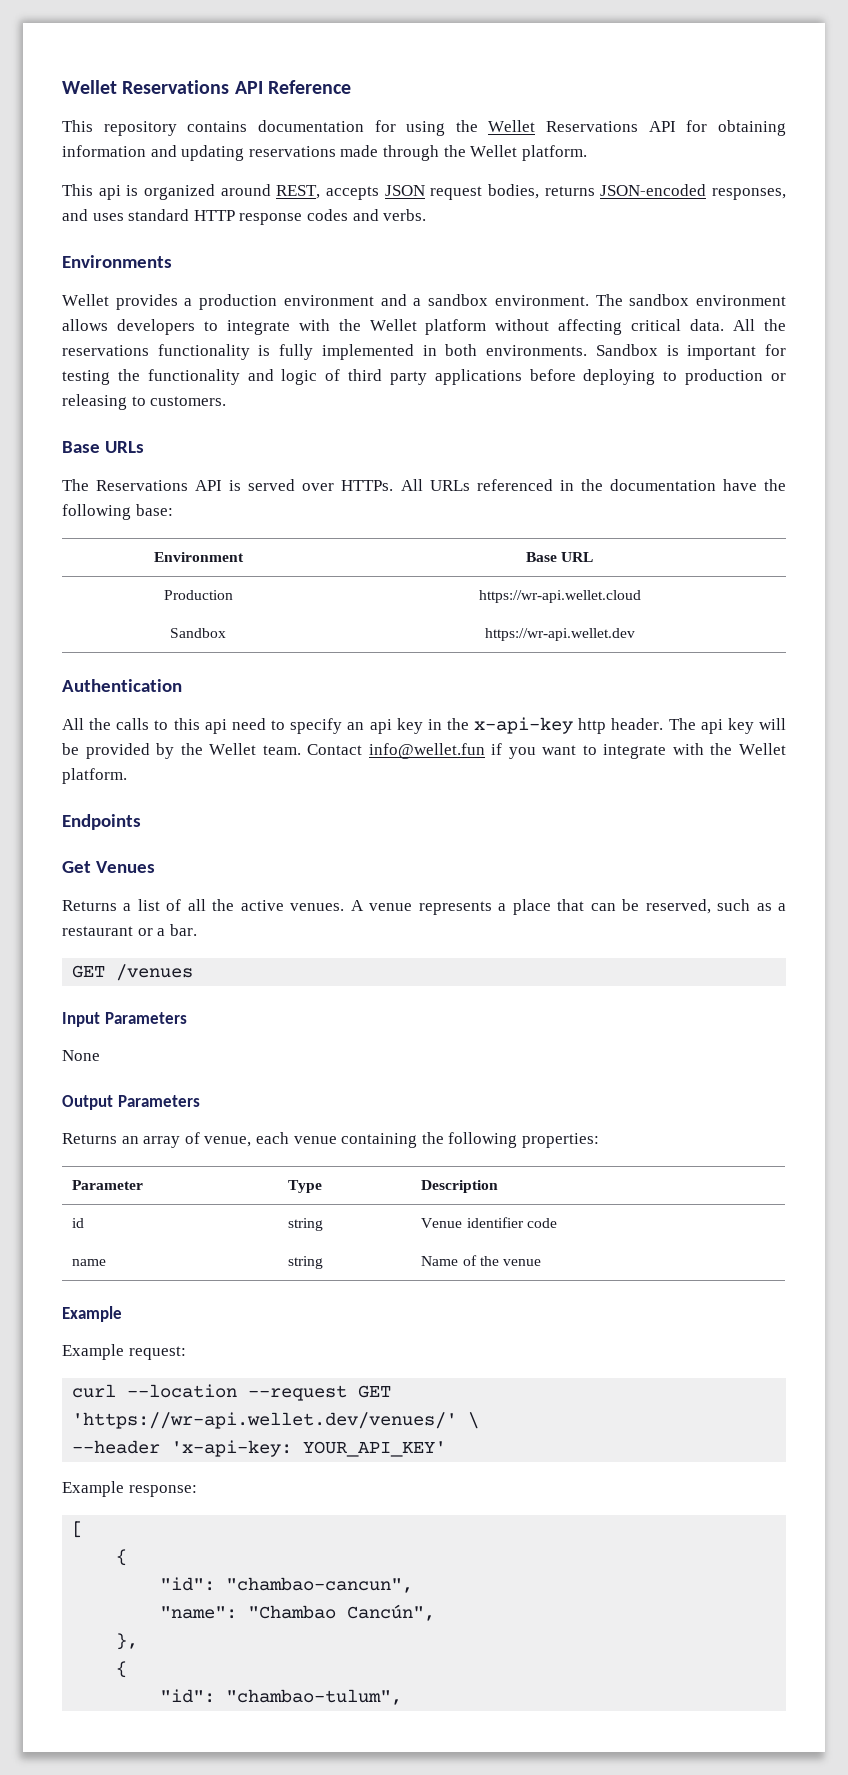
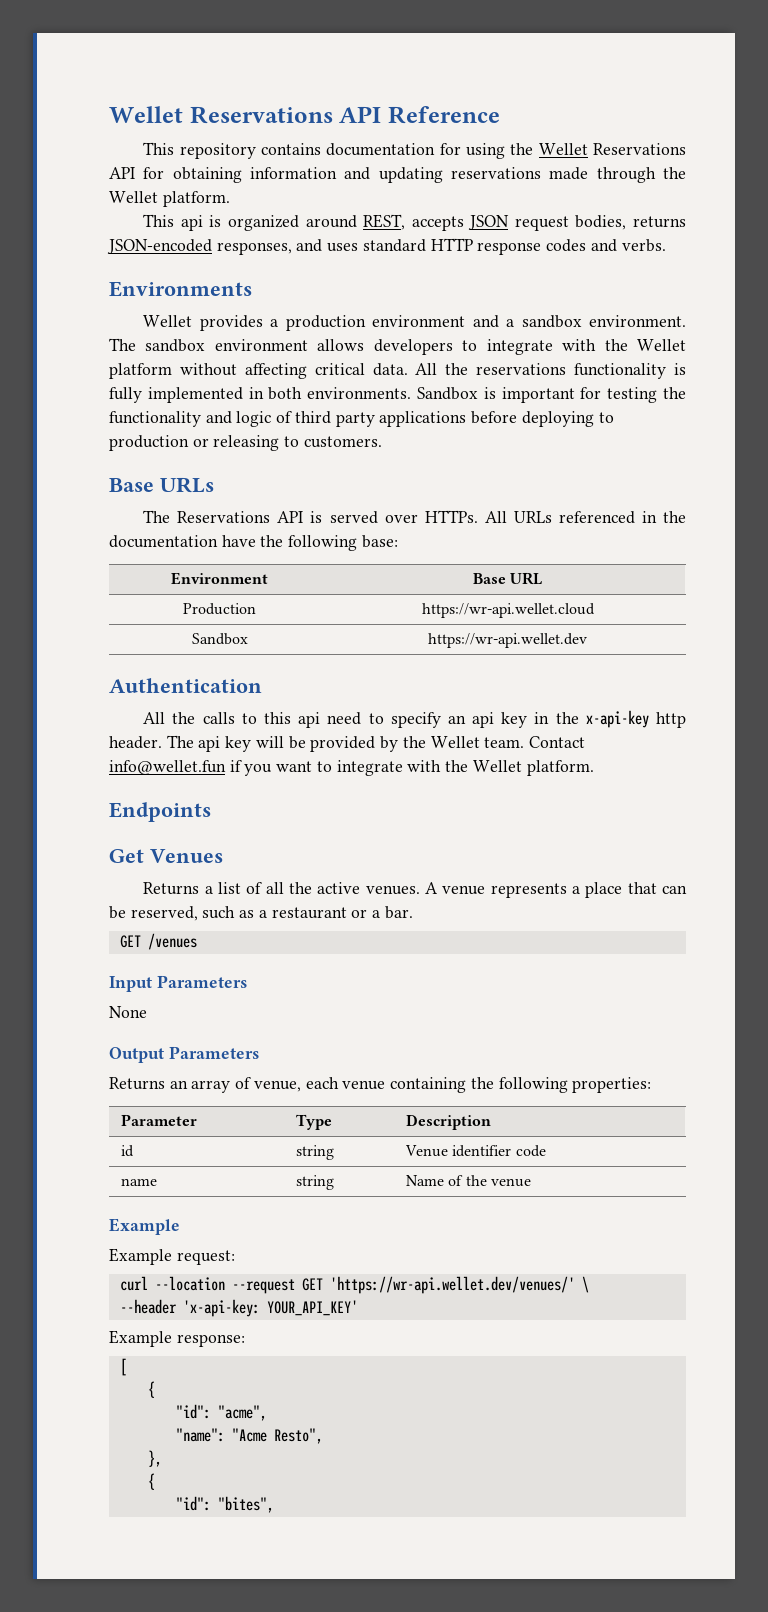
[226,1577,414,1593] "chambao-cancun", -> [217,1405,267,1421] "acme",
[248,1604,436,1621] "Chambao Cancún", -> [231,1428,323,1444] "Acme Resto",
[226,1689,403,1705] "chambao-tulum", -> [217,1496,274,1513] "bites",

